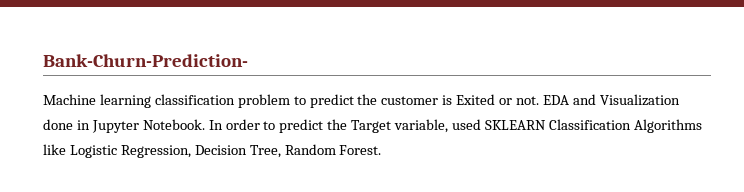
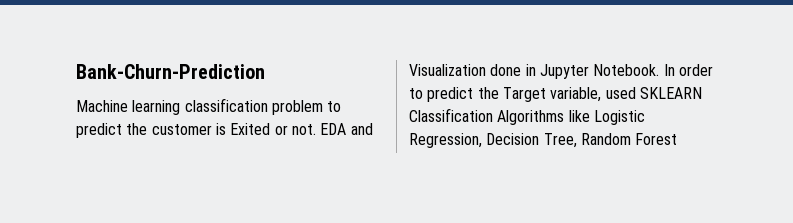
[43,54,248,67] Bank-Churn-Prediction- -> [76,64,265,79] Bank-Churn-Prediction
[339,145,382,155] Forest. -> [635,133,678,145] Forest

